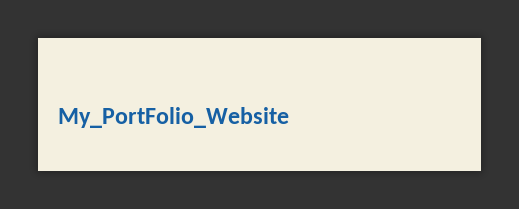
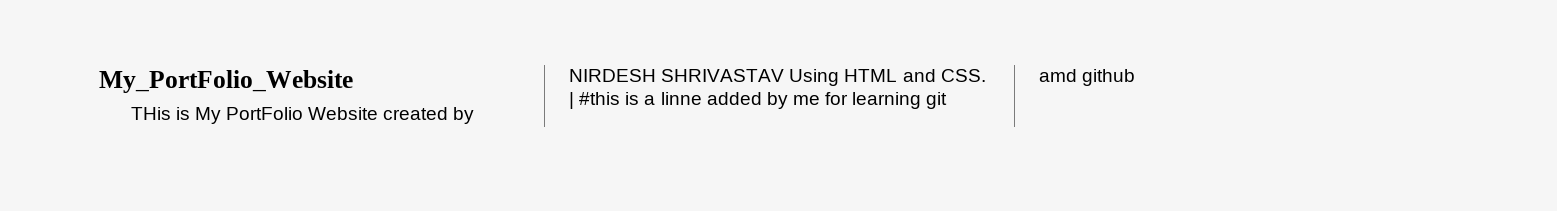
(289, 117) none -> [130,107,475,124] [569,69,986,86] [569,92,948,109] [1039,69,1136,86] // THis is My PortFolio Website created by NIRDESH SHRIVASTAV Using HTML and CSS. | #this is a linne added by me for learning git amd github

